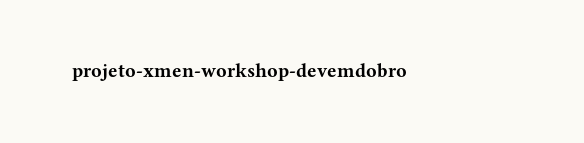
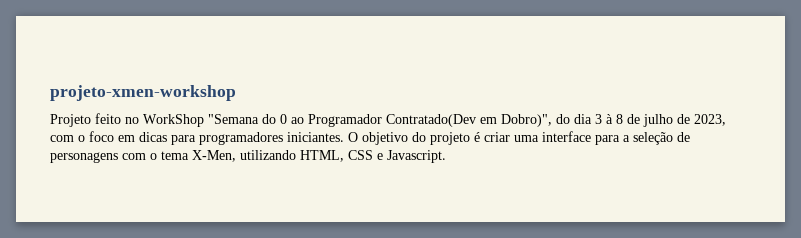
[72,63,407,81] projeto-xmen-workshop-devemdobro -> [50,85,236,101] [50,113,726,127] [50,131,690,145] [50,150,446,163] projeto-xmen-workshop // Projeto feito no WorkShop "Semana do 0 ao Programador Contratado(Dev em Dobro)", do dia 3 à 8 de julho de 2023, com o foco em dicas para programadores iniciantes. O objetivo do projeto é criar uma interface para a seleção de personagens com o tema X-Men, utilizando HTML, CSS e Javascript.

